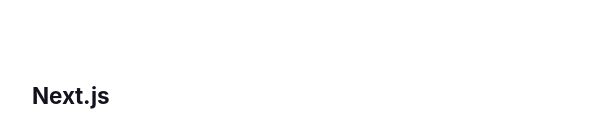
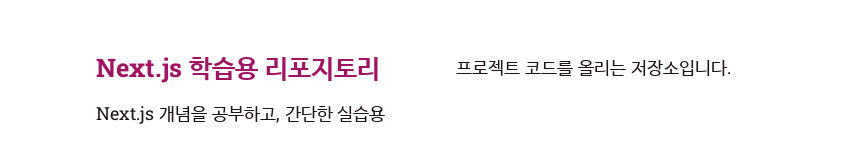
[32,86,110,109] Next.js -> [96,57,380,83] [96,106,386,124] [456,60,731,76] Next.js 학습용 리포지토리 // Next.js 개념을 공부하고, 간단한 실습용 프로젝트 코드를 올리는 저장소입니다.

